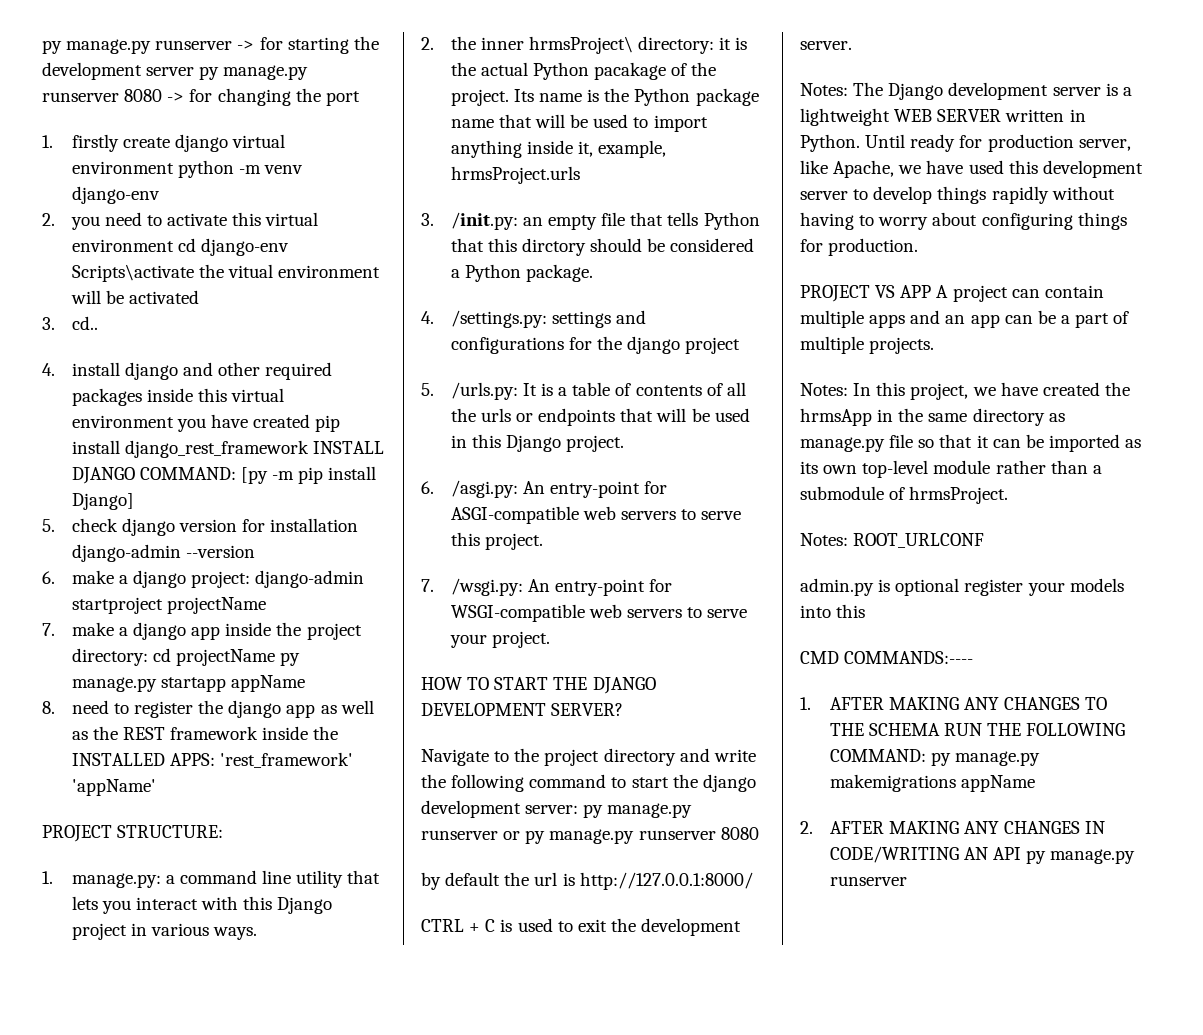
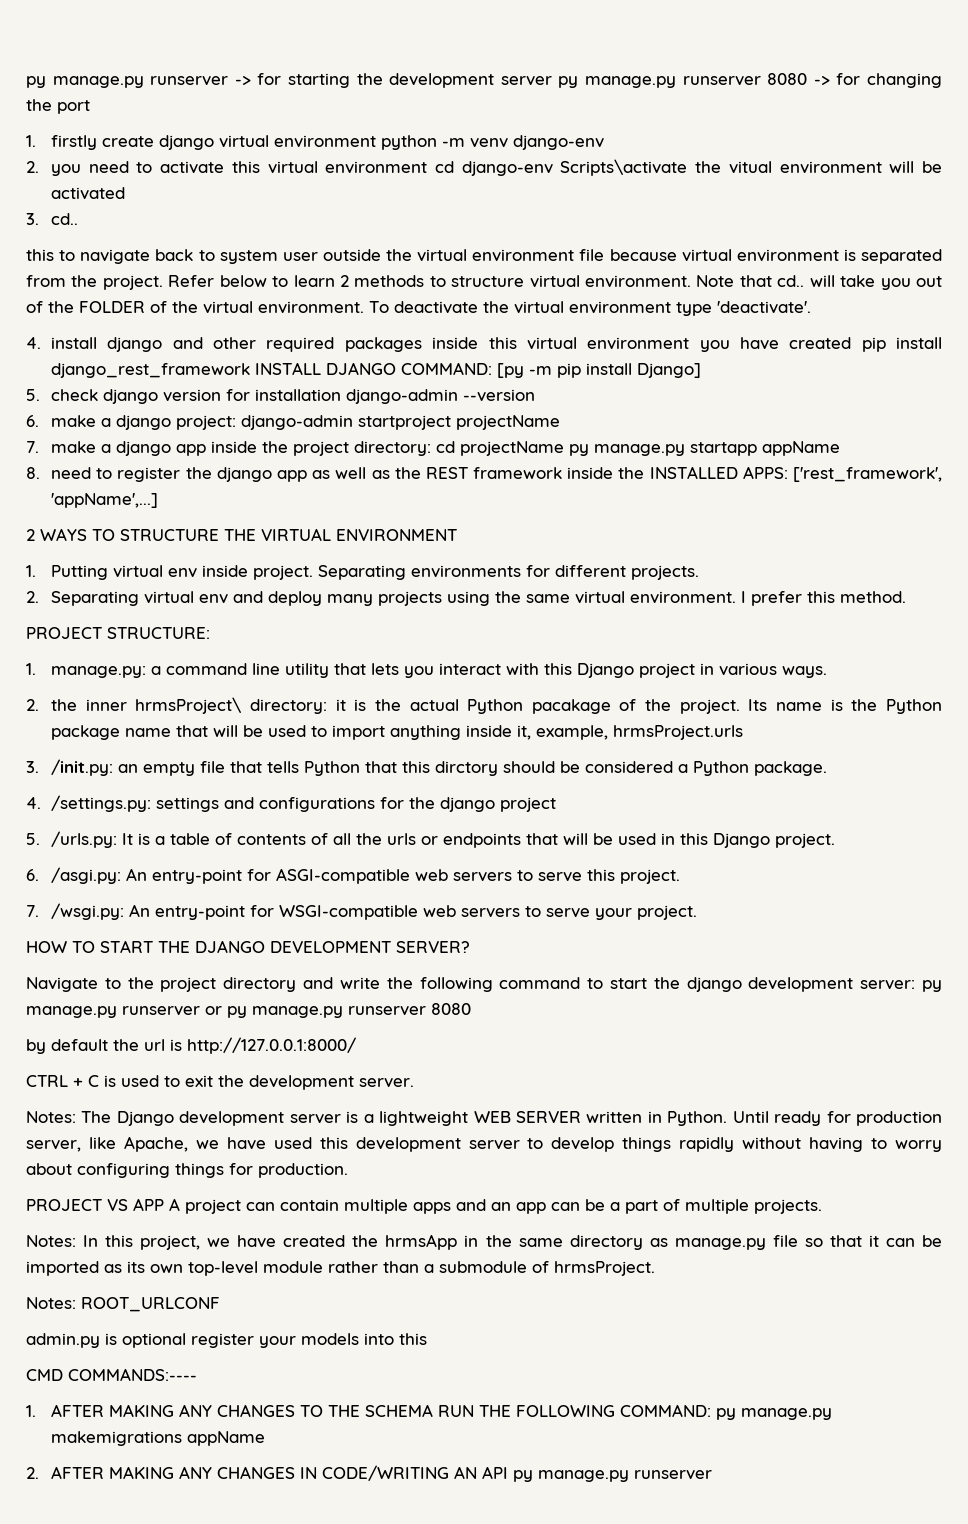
(98, 323) none -> [26,249,942,264] [26,275,943,290] [26,301,811,316] // this to navigate back to system user outside the virtual environment file because virtual environment is separated from the project. Refer below to learn 2 methods to structure virtual environment. Note that cd.. will take you out of the FOLDER of the virtual environment. To deactivate the virtual environment type 'deactivate'.
[219,752,353,768] [71,779,156,796] 'rest_framework' 'appName' -> [792,467,942,482] [51,493,159,508] [26,528,457,541] [26,565,700,580] [26,591,907,606] ['rest_framework', 'appName',...] // 2 WAYS TO STRUCTURE THE VIRTUAL ENVIRONMENT // 1. Putting virtual env inside project. Separating environments for different projects. // 2. Separating virtual env and deploy many projects using the same virtual environment. I prefer this method.

